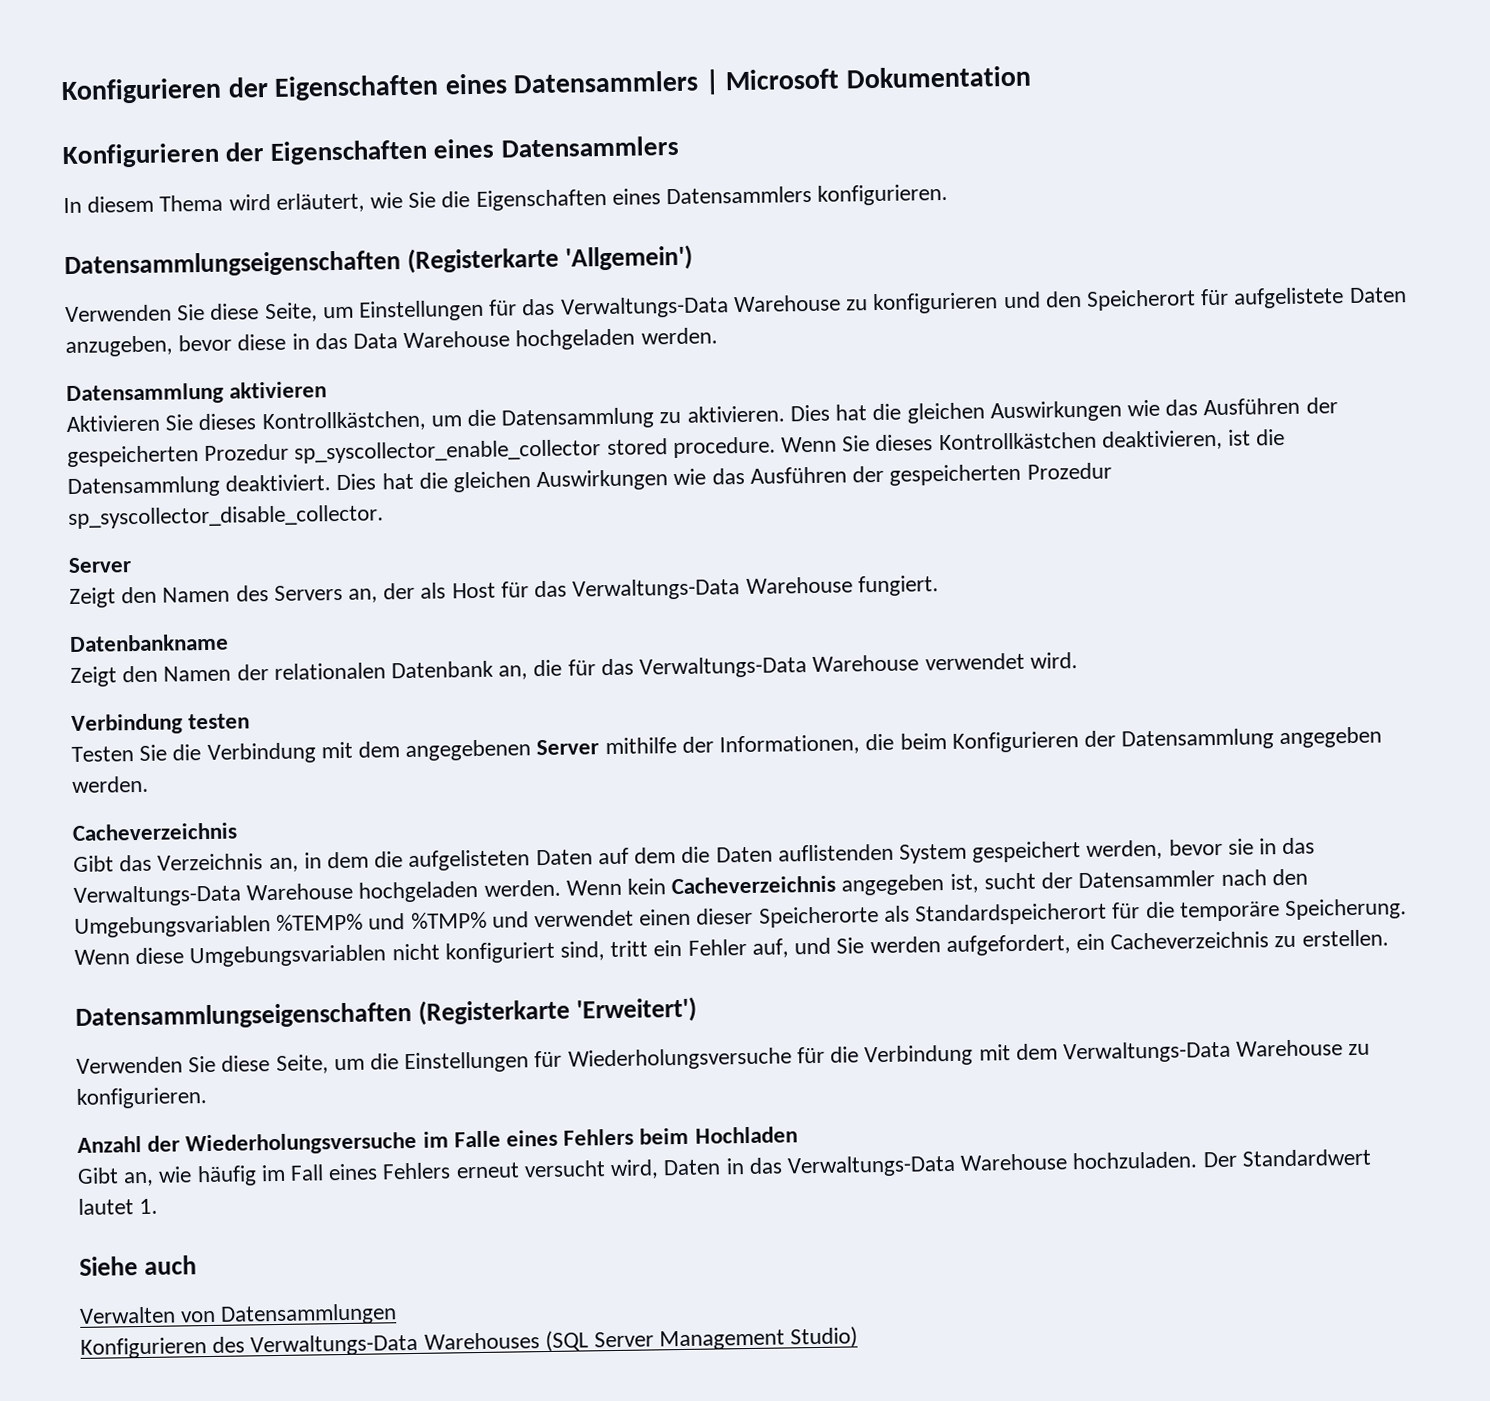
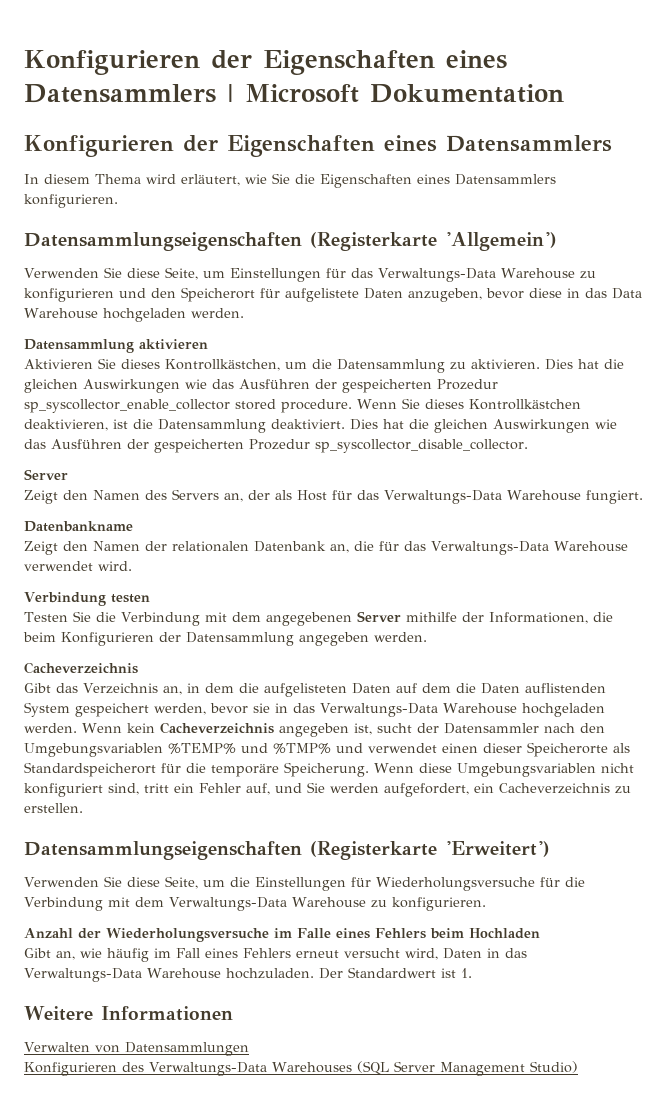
[78,1198,134,1215] lautet -> [440,968,456,978] ist
[79,1255,197,1276] Siehe auch -> [24,1006,233,1021] Weitere Informationen

